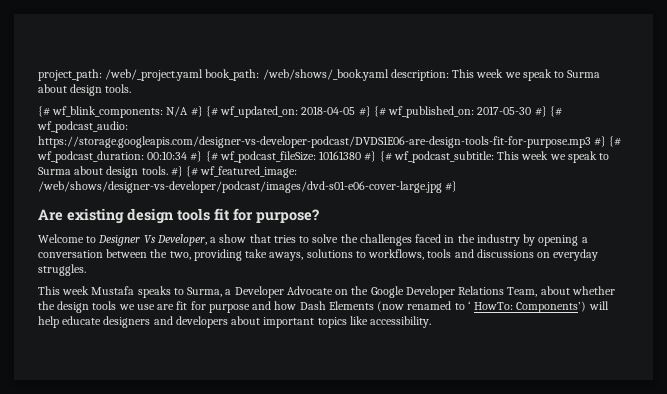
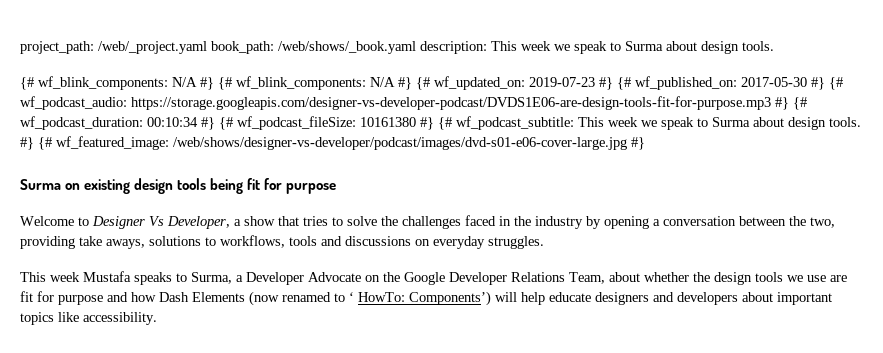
[220,106,356,118] wf_updated_on: 2018-04-05 -> [236,76,595,90] wf_blink_components: N/A #} {# wf_updated_on: 2019-07-23
[38,209,63,221] Are -> [20,179,81,190] Surma on
[214,208,319,223] fit for purpose? -> [210,178,337,194] being fit for purpose

